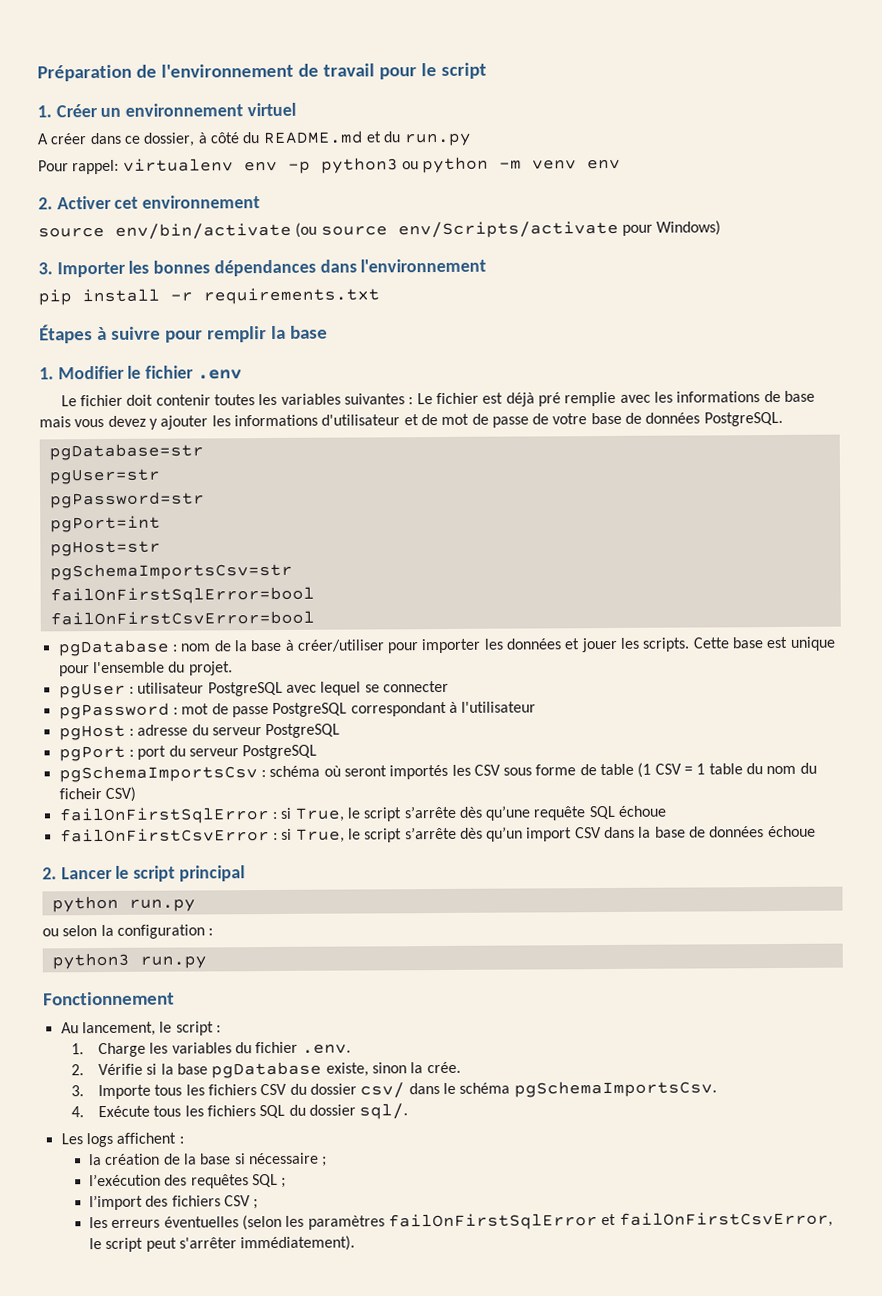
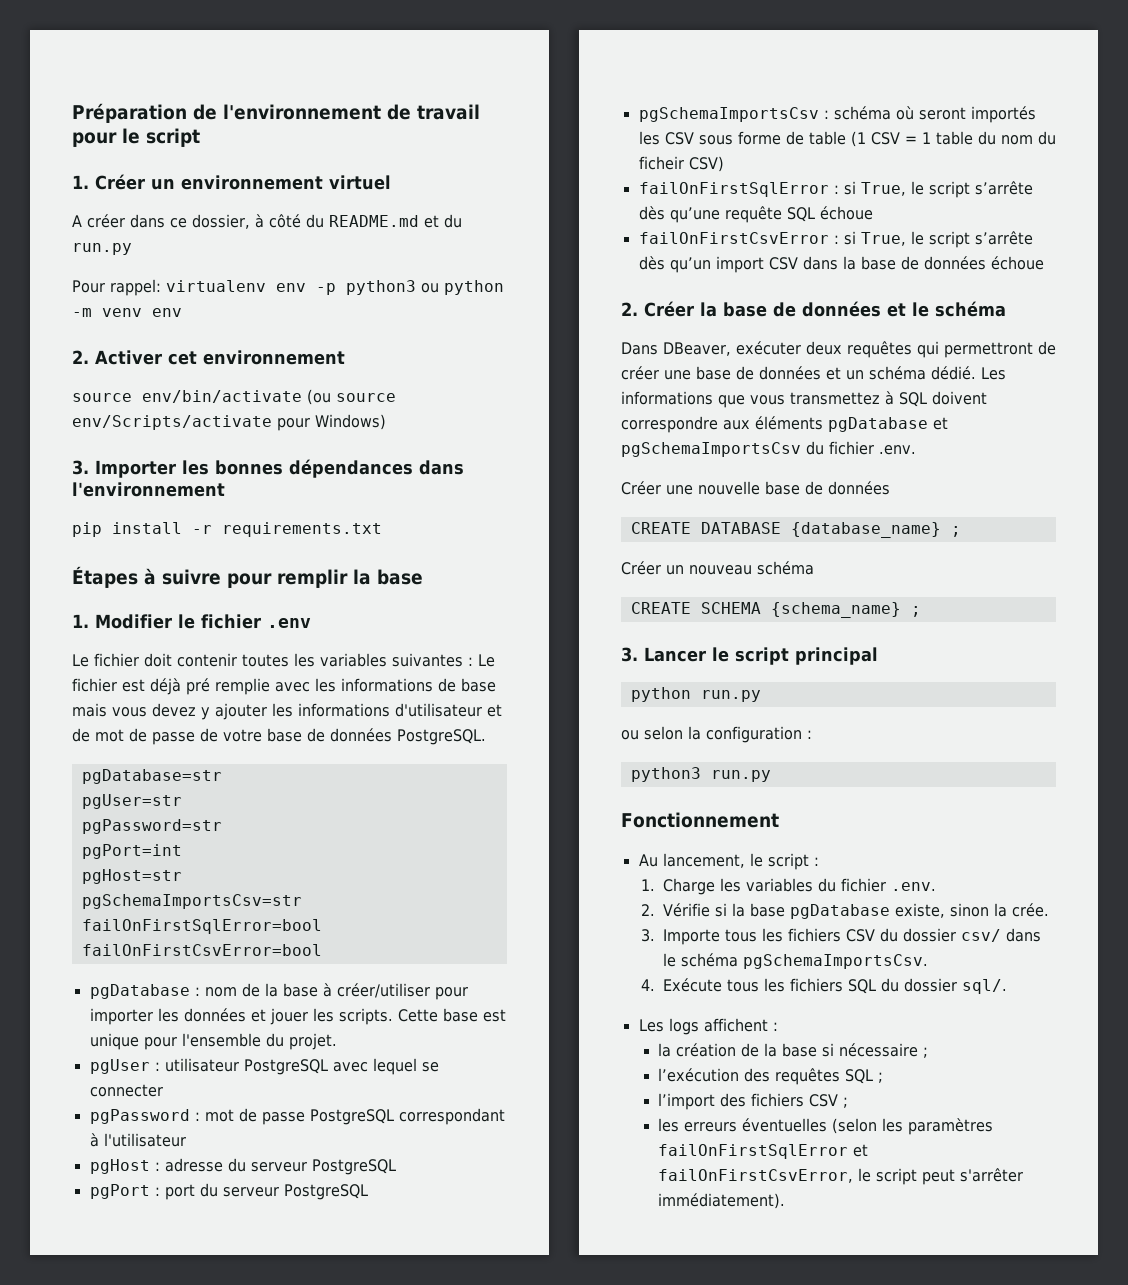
(57, 873) none -> [644,301,1006,317] [621,341,1056,358] [621,366,1006,380] [621,391,987,408] [621,416,948,433] [621,441,916,457] [621,481,890,495] [630,522,961,538] [621,561,814,575] [630,602,921,618] [621,647,638,662] Créer la base de données et le schéma // Dans DBeaver, exécuter deux requêtes qui permettront de créer une base de données et un schéma dédié. Les informations que vous transmettez à SQL doivent correspondre aux éléments pgDatabase et pgSchemaImportsCsv du fichier .env. // Créer une nouvelle base de données // CREATE DATABASE {database_name} ; // Créer un nouveau schéma // CREATE SCHEMA {schema_name} ; // 3.

